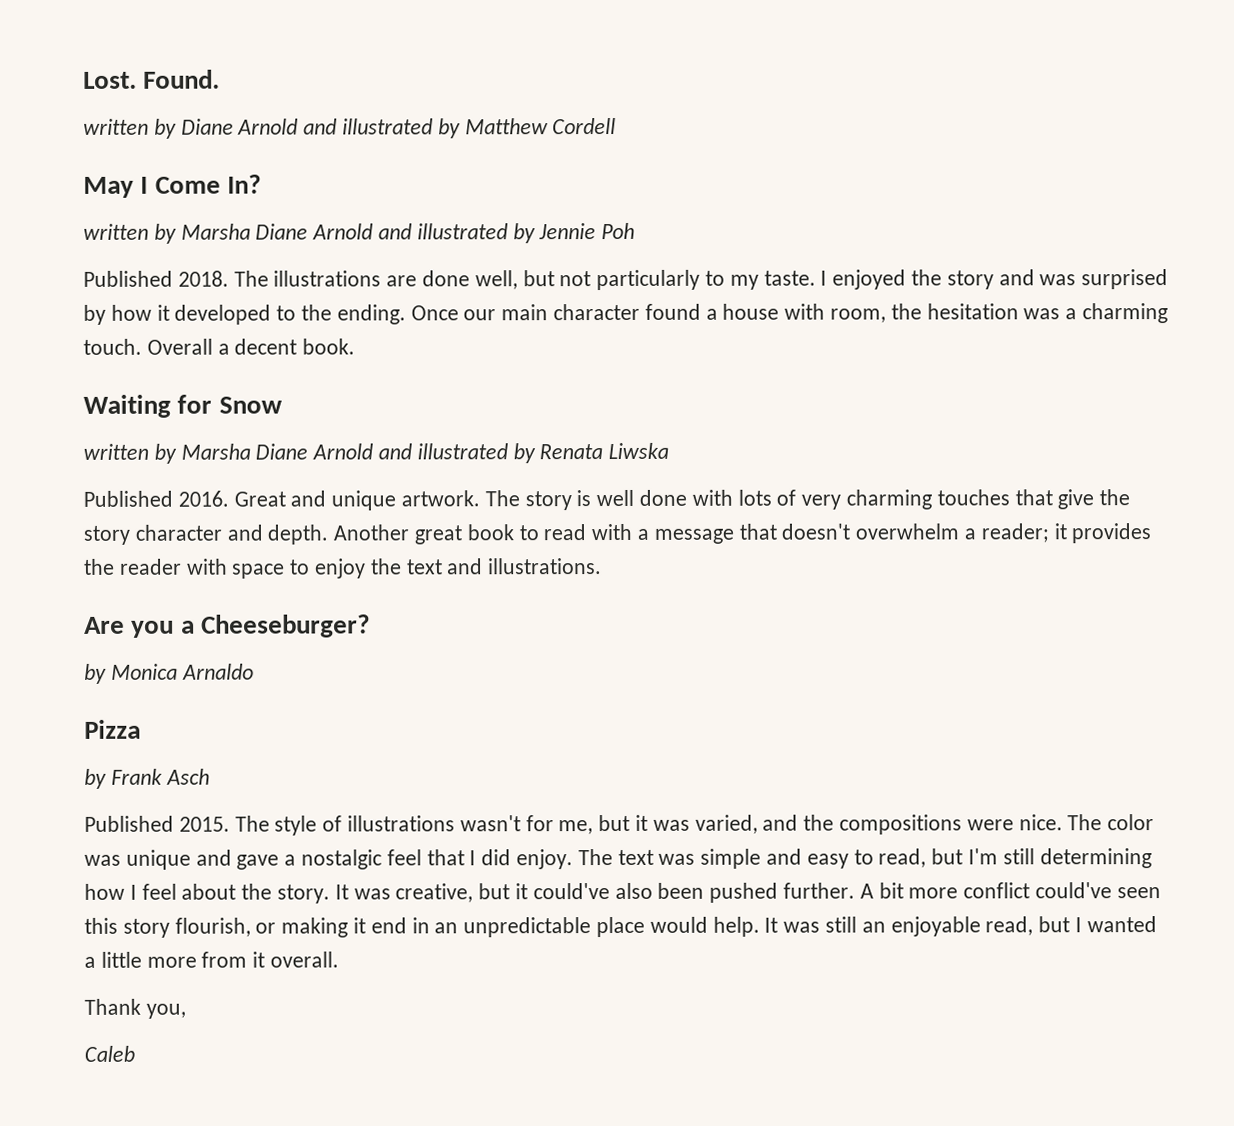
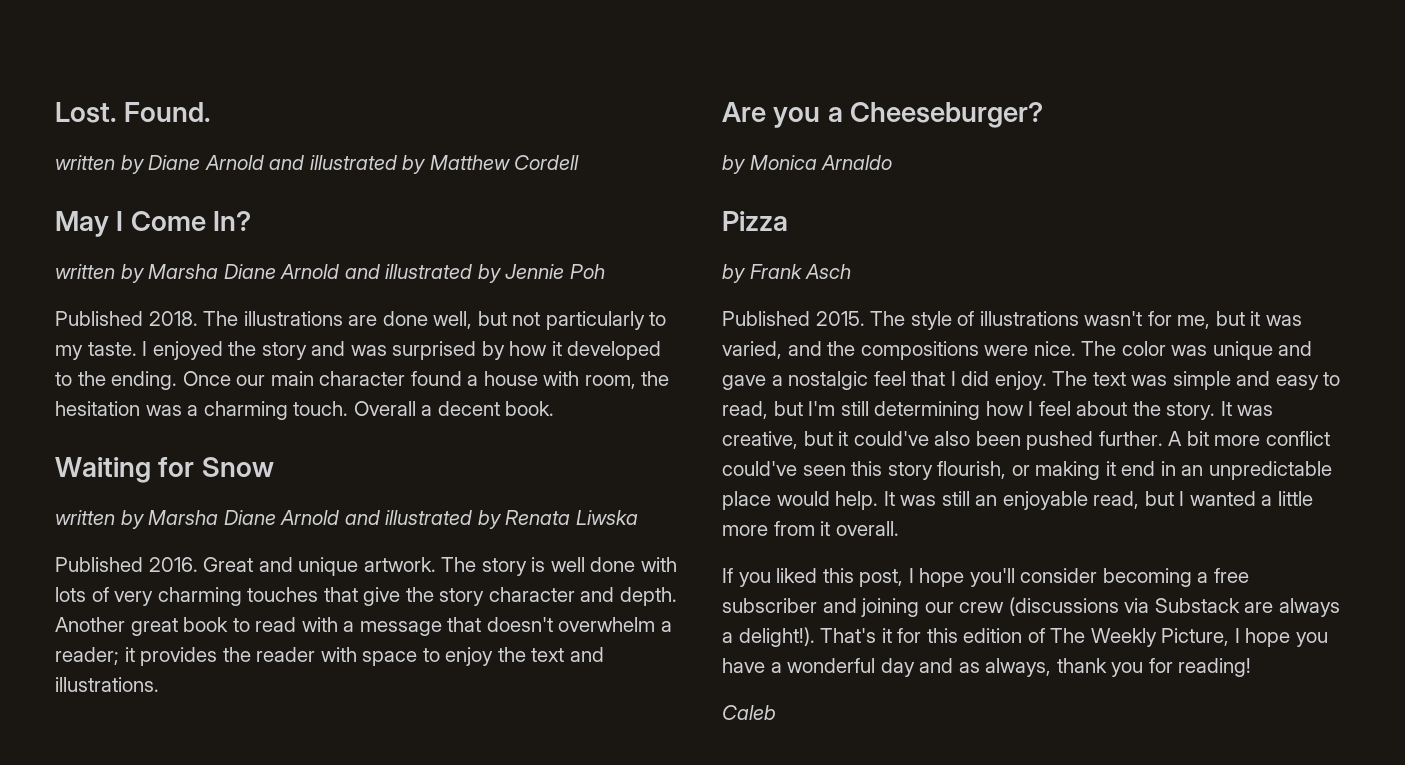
[84,998,186,1019] Thank you, -> [722,568,1249,587] [722,597,1340,617] [722,627,1328,647] [722,658,1252,677] If you liked this post, I hope you'll consider becoming a free subscriber and joining our crew (discussions via Substack are always a delight!). That's it for this edition of The Weekly Picture, I hope you have a wonderful day and as always, thank you for reading!

